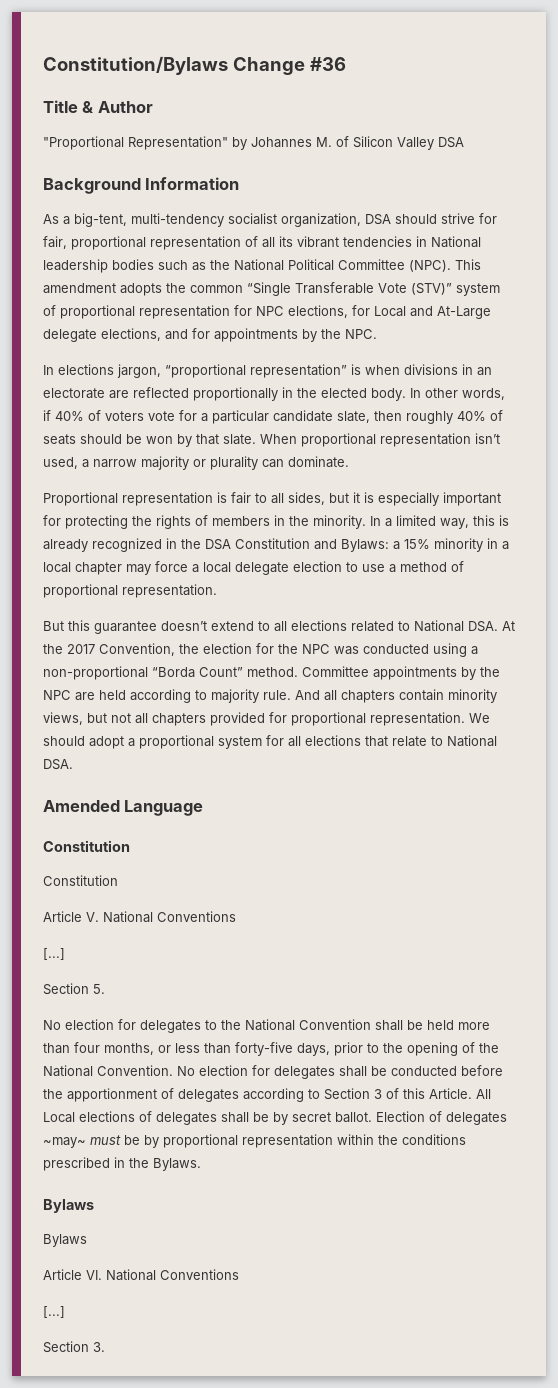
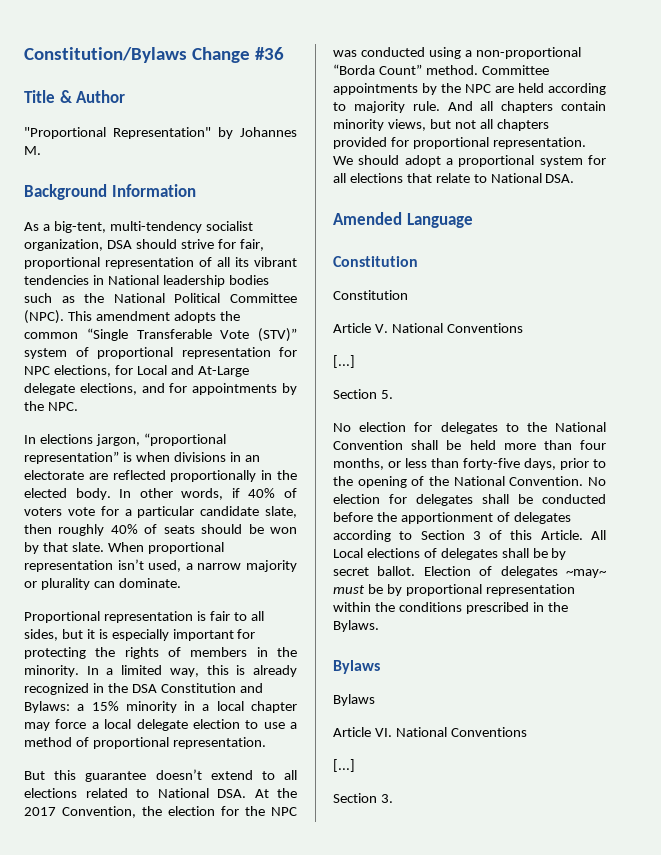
[336,136,464,150] of Silicon Valley DSA -> (41, 150) none

